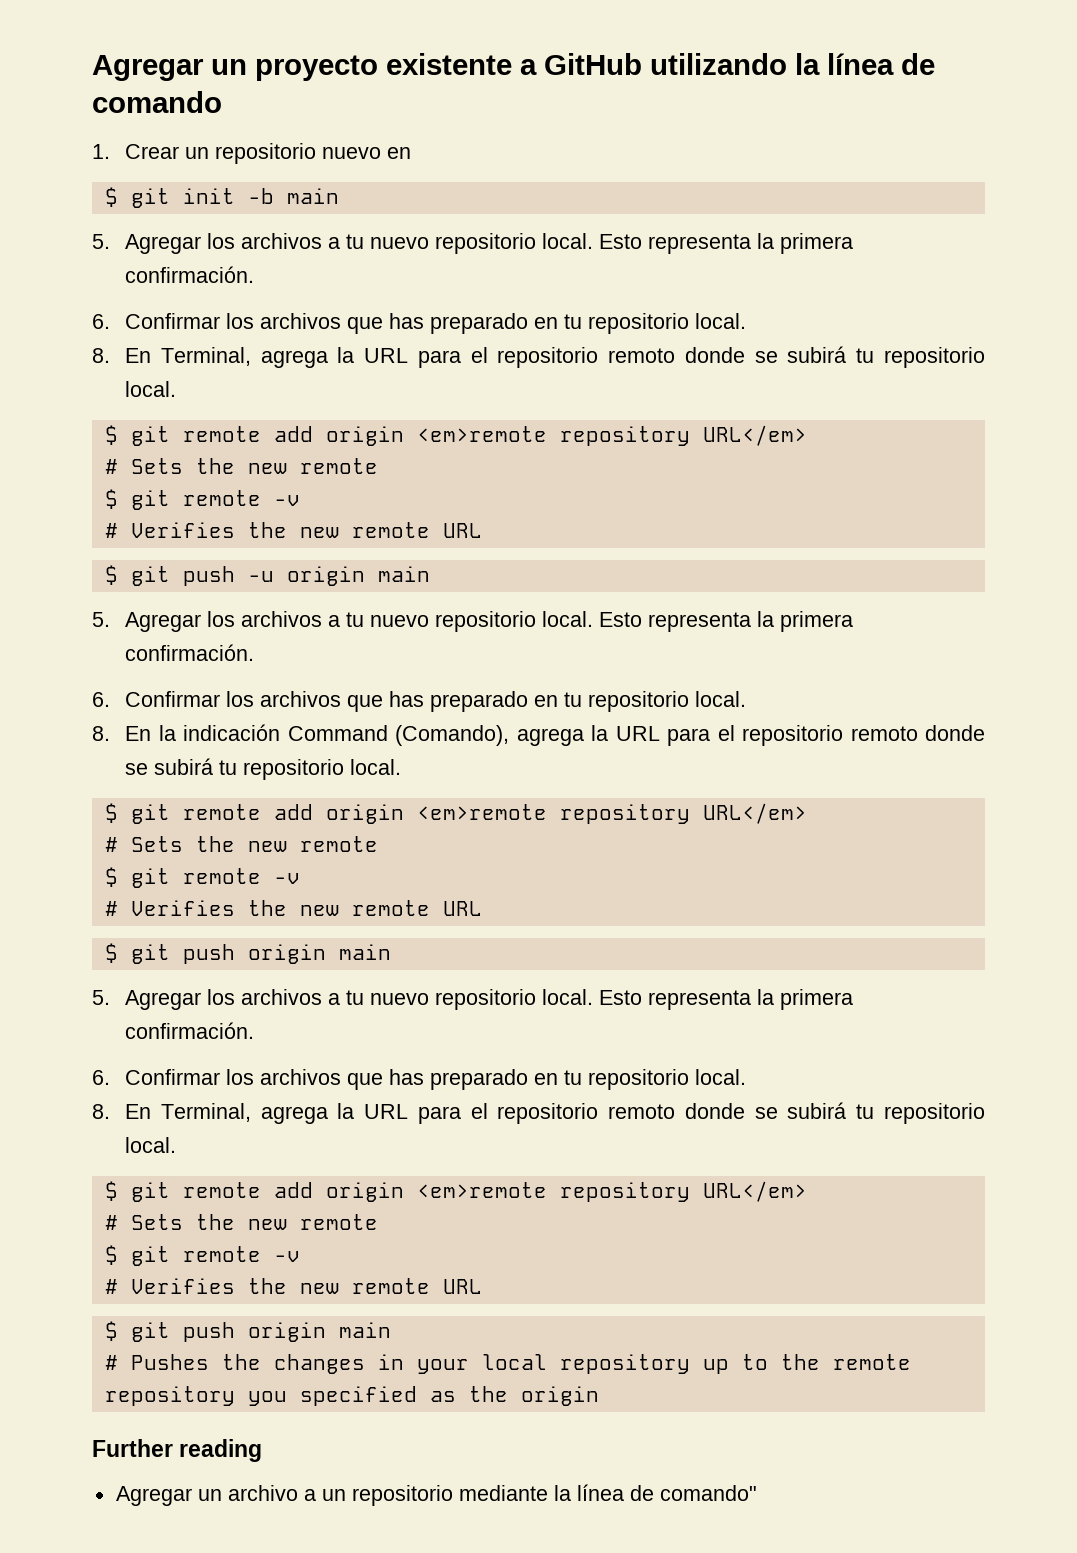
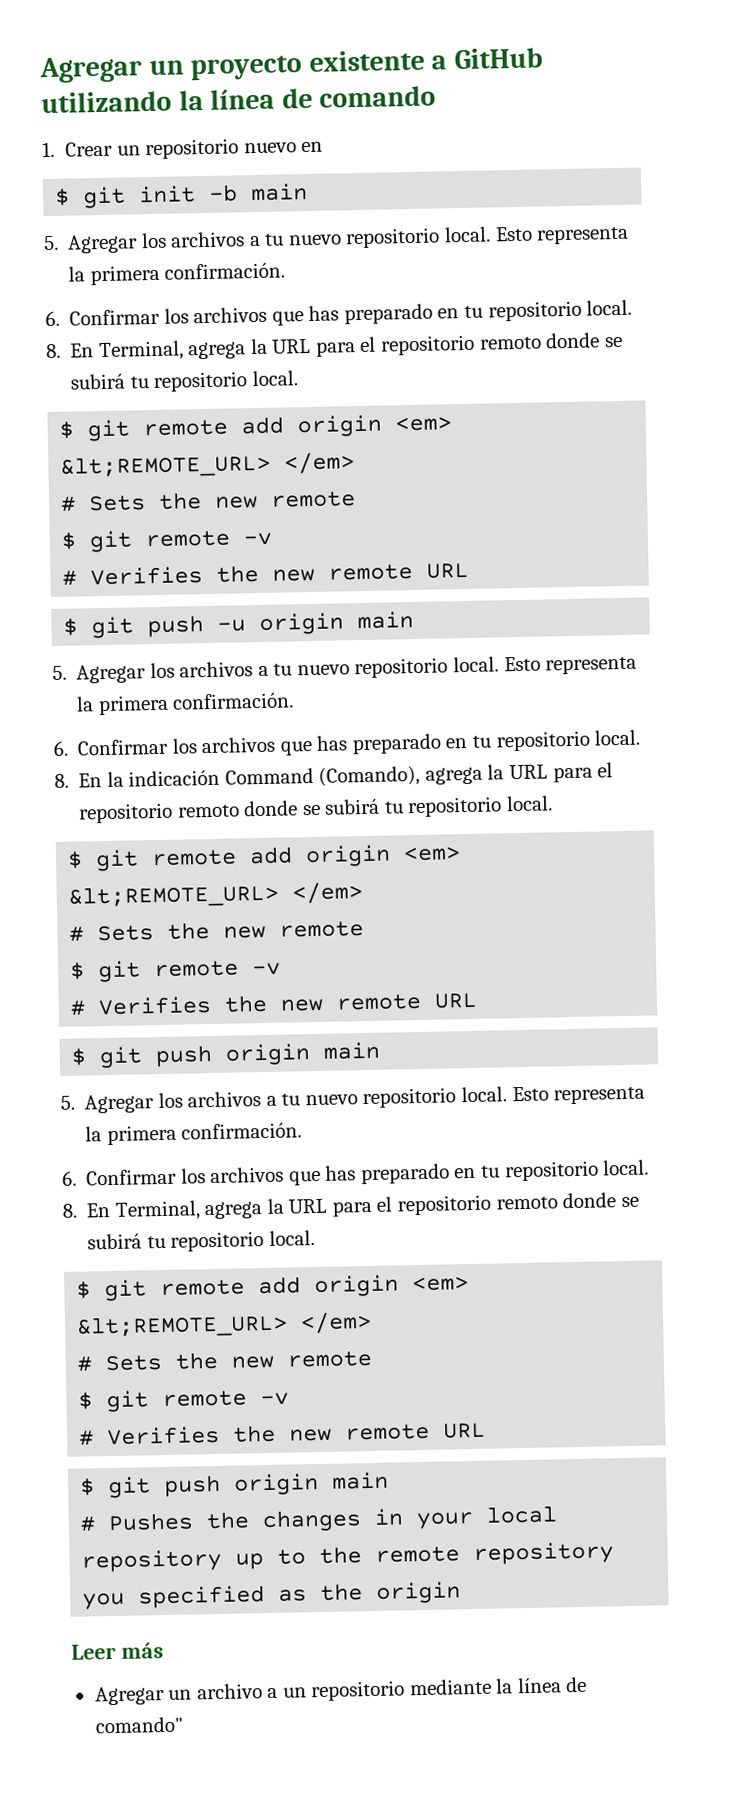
[416,425,807,446] <em>remote repository URL</em> -> [395,416,453,432] [60,452,356,479] <em> &lt;REMOTE_URL> </em>
[416,803,807,824] <em>remote repository URL</em> -> [403,846,462,862] [68,882,364,909] <em> &lt;REMOTE_URL> </em>
[416,1181,807,1202] <em>remote repository URL</em> -> [412,1276,470,1292] [76,1311,373,1339] <em> &lt;REMOTE_URL> </em>
[92,1439,263,1462] Further reading -> [71,1642,164,1660] Leer más

